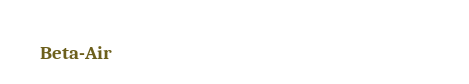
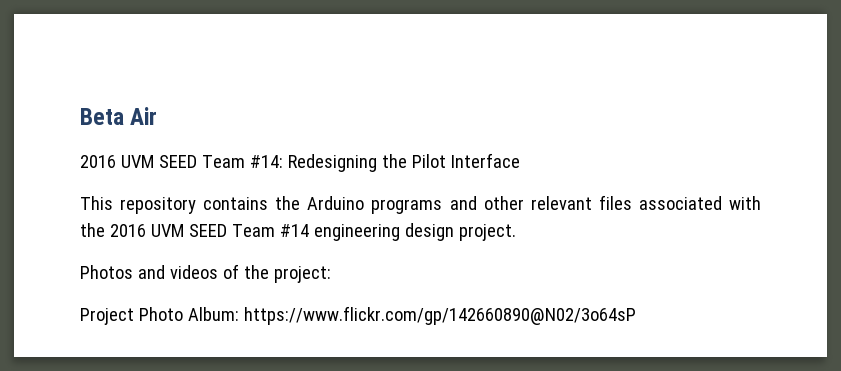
[40,46,112,59] Beta-Air -> [80,107,158,125] [80,153,520,172] [80,195,761,214] [80,223,516,241] [80,264,331,283] [80,306,636,325] Beta Air // 2016 UVM SEED Team #14: Redesigning the Pilot Interface // This repository contains the Arduino programs and other relevant files associated with the 2016 UVM SEED Team #14 engineering design project. // Photos and videos of the project: // Project Photo Album: https://www.flickr.com/gp/142660890@N02/3o64sP

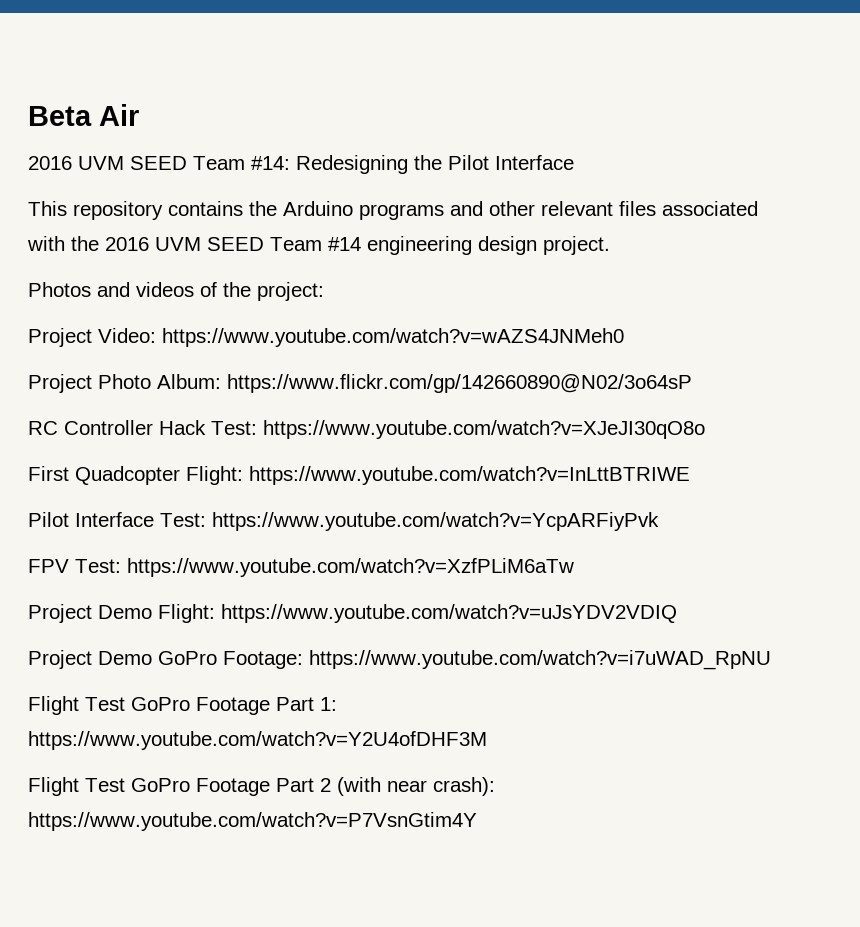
(331, 274) none -> [28,328,624,347] // Project Video: https://www.youtube.com/watch?v=wAZS4JNMeh0
(636, 315) none -> [28,420,705,439] [28,466,690,485] [28,512,659,531] [28,558,574,577] [28,604,677,623] [28,650,771,670] [28,696,337,715] [28,731,487,750] [28,777,495,796] [28,812,477,831] // RC Controller Hack Test: https://www.youtube.com/watch?v=XJeJI30qO8o // First Quadcopter Flight: https://www.youtube.com/watch?v=InLttBTRIWE // Pilot Interface Test: https://www.youtube.com/watch?v=YcpARFiyPvk // FPV Test: https://www.youtube.com/watch?v=XzfPLiM6aTw // Project Demo Flight: https://www.youtube.com/watch?v=uJsYDV2VDIQ // Project Demo GoPro Footage: https://www.youtube.com/watch?v=i7uWAD_RpNU // Flight Test GoPro Footage Part 1: https://www.youtube.com/watch?v=Y2U4ofDHF3M // Flight Test GoPro Footage Part 2 (with near crash): https://www.youtube.com/watch?v=P7VsnGtim4Y

